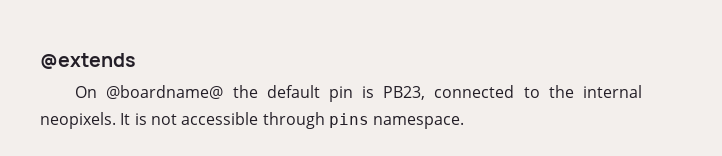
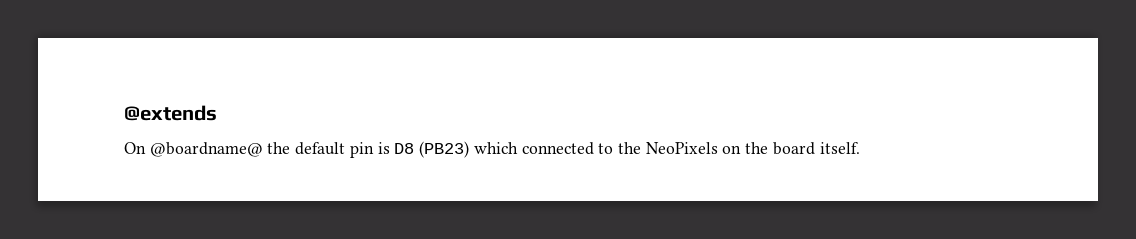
[383,85,642,100] [40,112,465,129] PB23, connected to the internal neopixels. It is not accessible through pins namespace. -> [394,141,860,158] D8 (PB23) which connected to the NeoPixels on the board itself.

